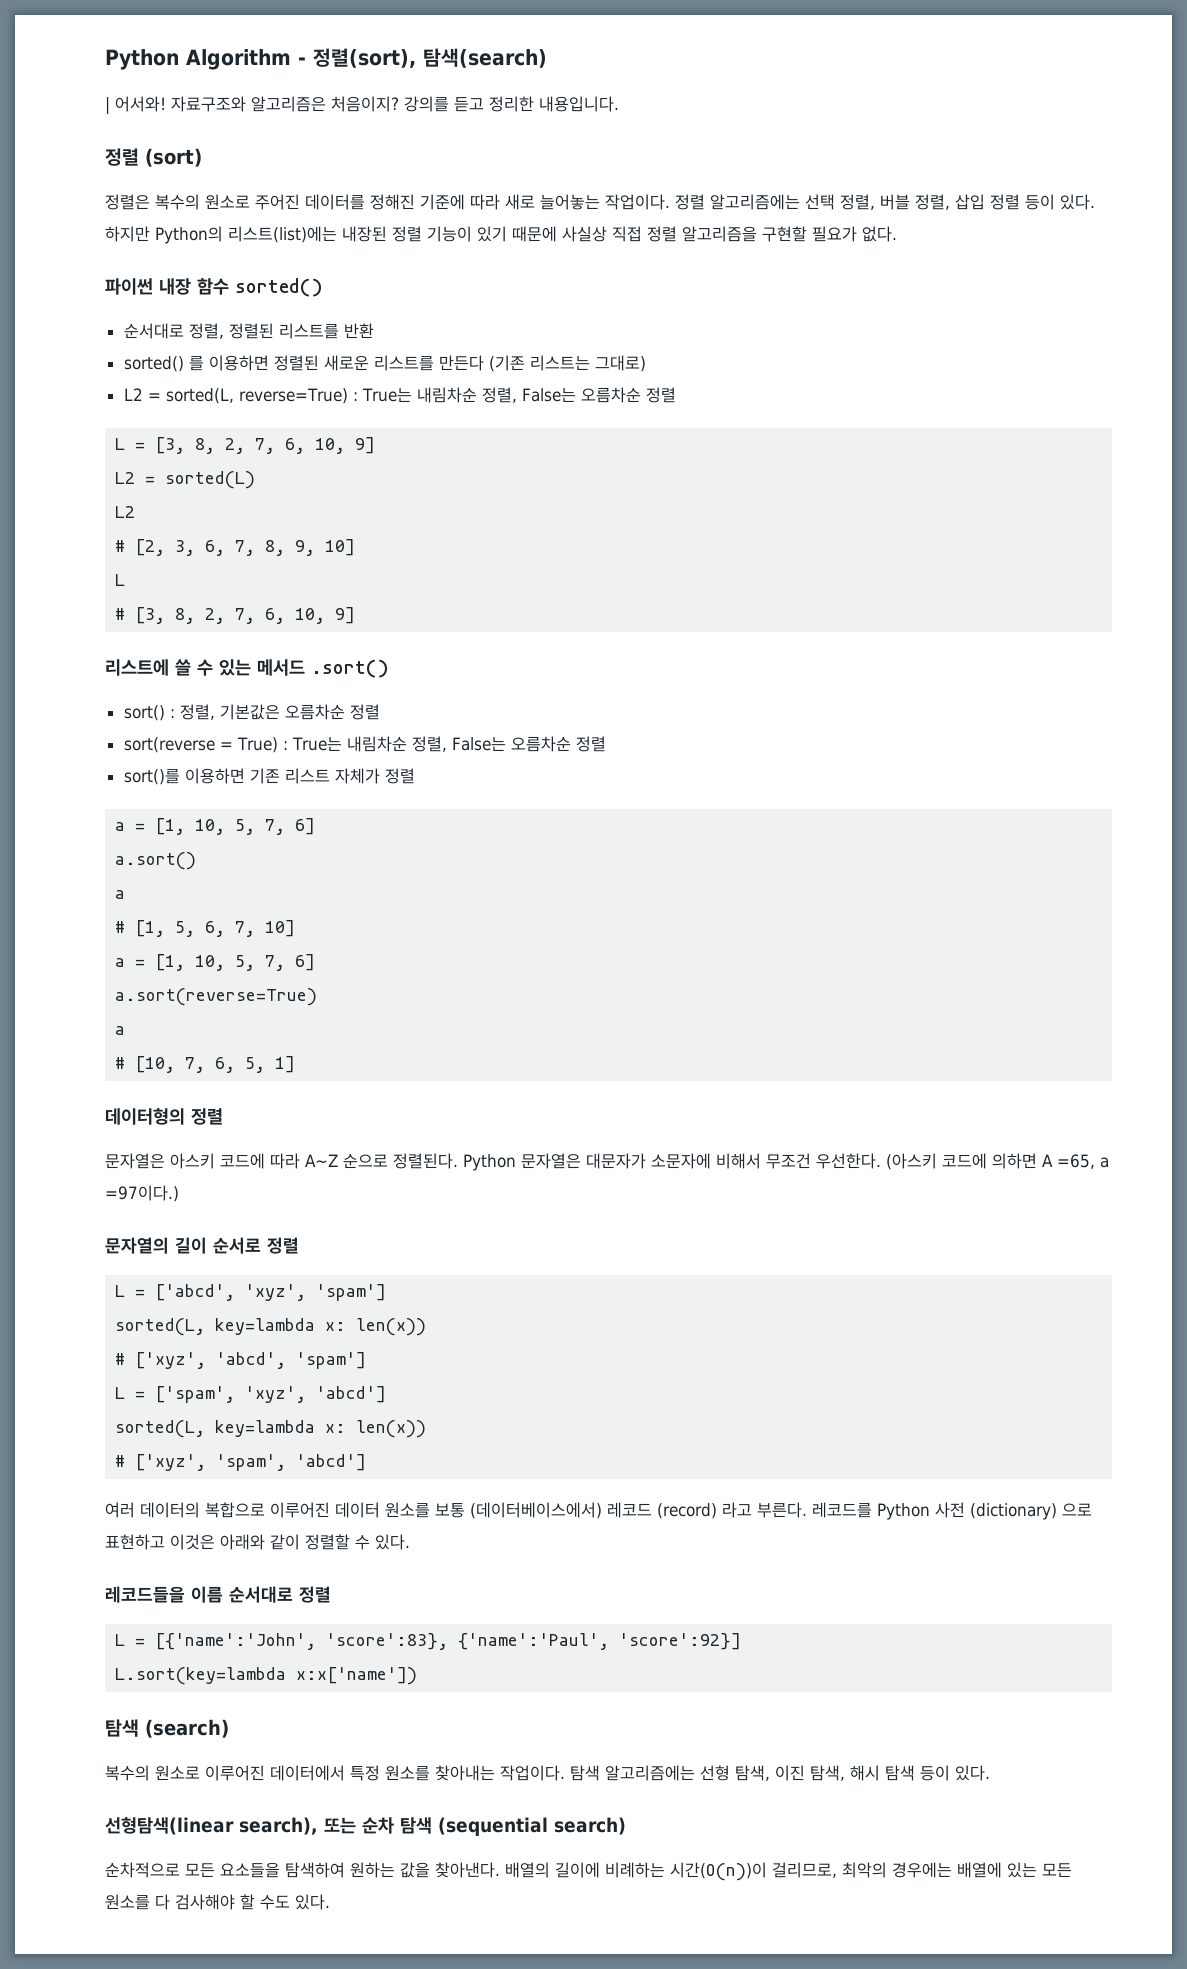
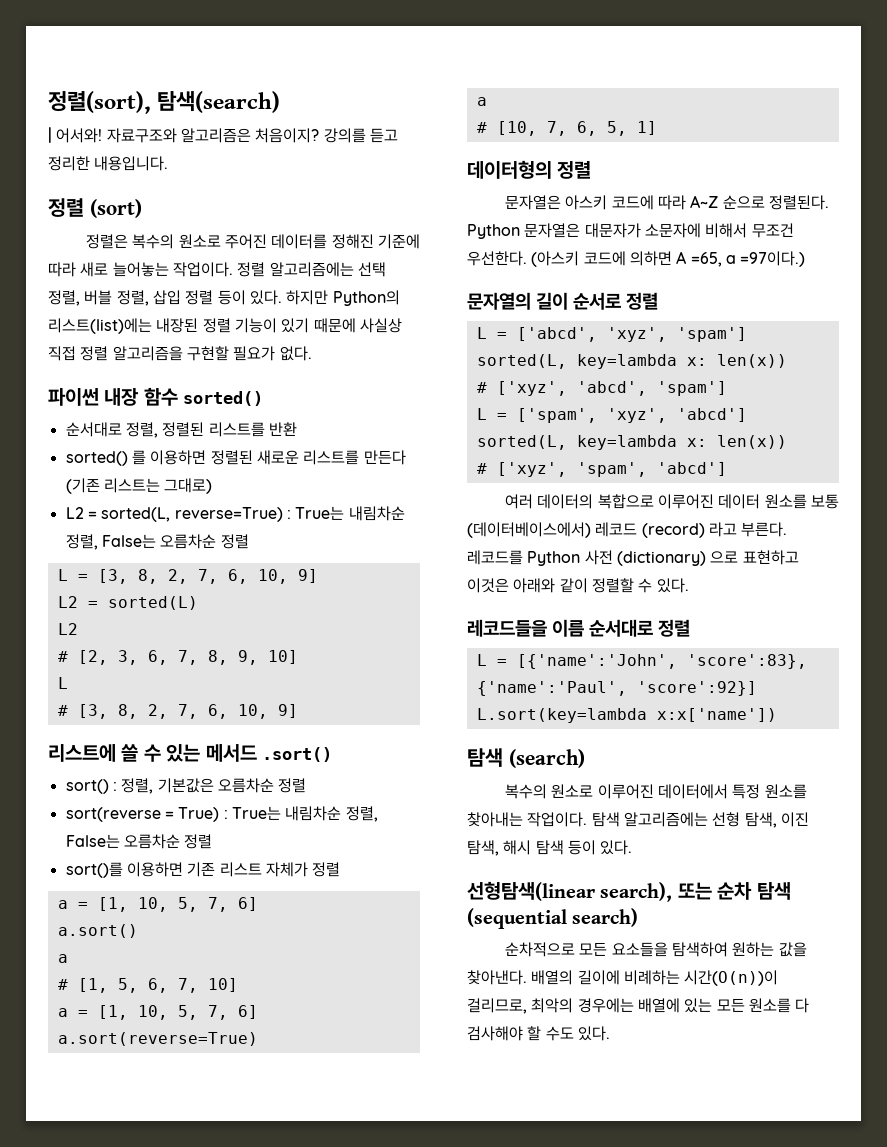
[105,49,306,70] Python Algorithm - -> (48, 102) none

